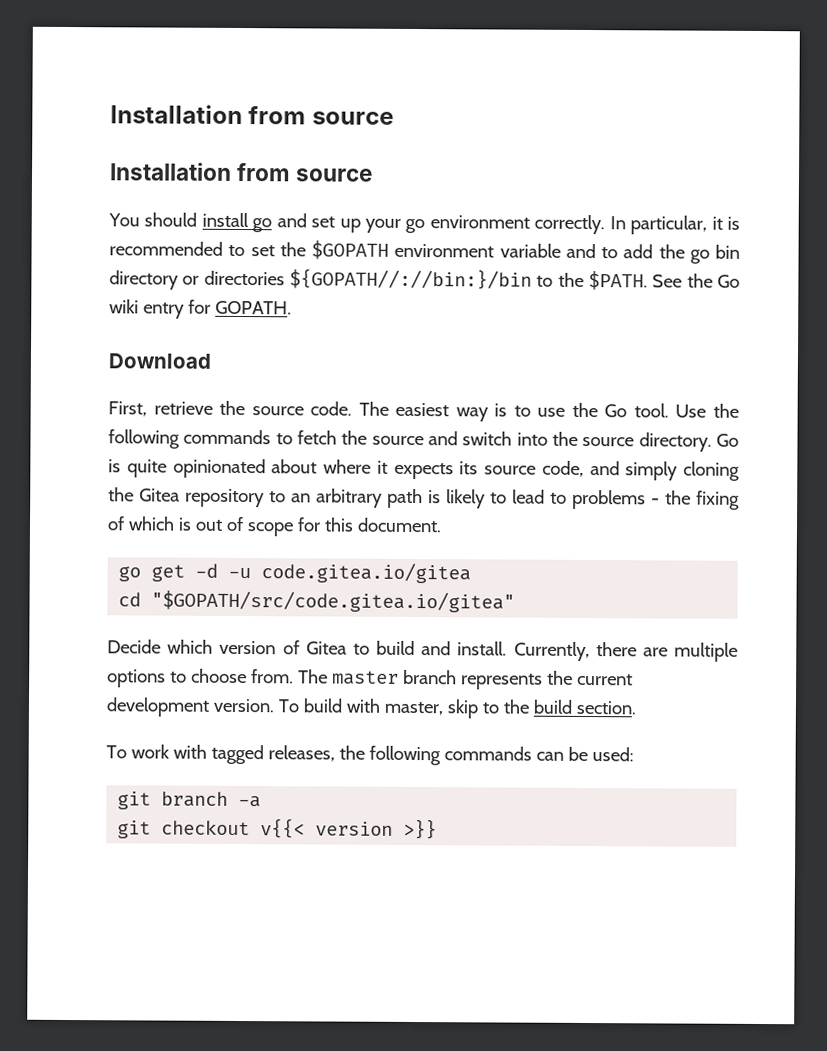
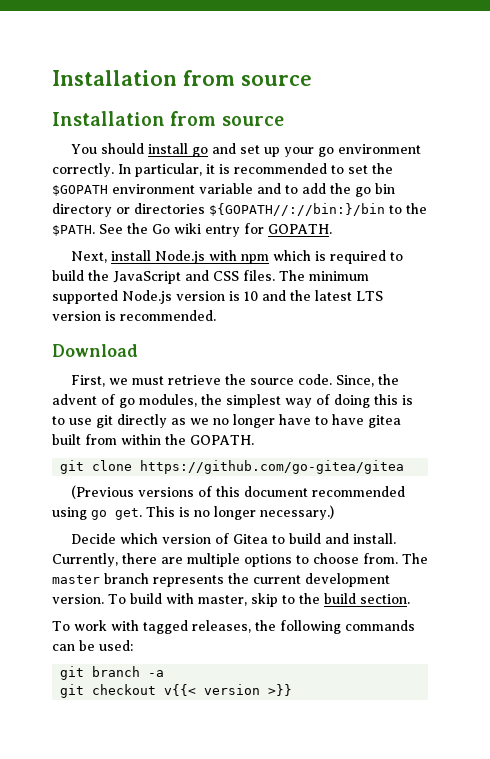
(292, 307) none -> [71,250,404,264] [52,270,369,284] [52,290,383,304] [52,310,216,321] // Next, install Node.js with npm which is required to build the JavaScript and CSS files. The minimum supported Node.js version is 10 and the latest LTS version is recommended.
(147, 409) none -> [109,376,165,385] we must
[358,401,739,422] [108,429,739,452] [108,458,740,481] [108,487,740,510] [107,516,442,537] [118,562,472,584] [118,590,516,613] The easiest way is to use the Go tool. Use the following commands to fetch the source and switch into the source directory. Go is quite opinionated about where it expects its source code, and simply cloning the Gitea repository to an arbitrary path is likely to lead to problems - the fixing of which is out of scope for this document. // go get -d -u code.gitea.io/gitea // cd "$GOPATH/src/code.gitea.io/gitea" -> [336,374,400,387] [52,394,413,408] [52,414,401,428] [52,434,254,445] [60,460,405,474] [71,485,406,499] [52,505,334,520] Since, the advent of go modules, the simplest way of doing this is to use git directly as we no longer have to have gitea built from within the GOPATH. // git clone https://github.com/go-gitea/gitea // (Previous versions of this document recommended using go get. This is no longer necessary.)

